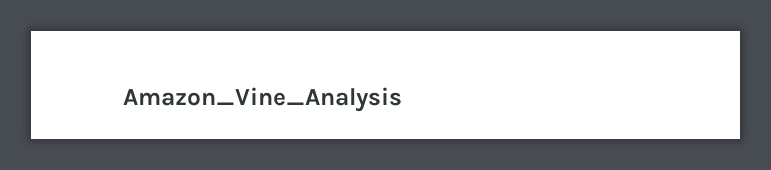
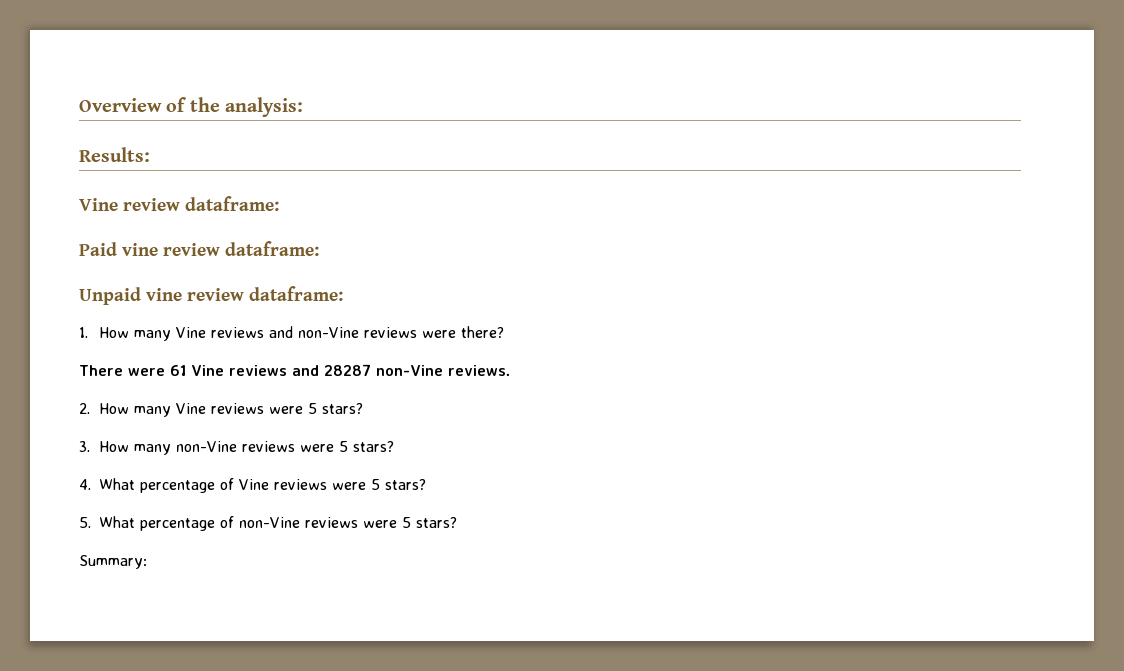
[123,87,402,112] Amazon_Vine_Analysis -> [79,97,303,117] [79,147,150,162] [79,196,279,211] [79,241,319,256] [79,286,343,305] [79,326,505,341] [79,364,510,376] [79,403,364,417] [79,441,395,455] [79,478,427,493] [79,516,458,531] [79,555,147,569] Overview of the analysis: // Results: // Vine review dataframe: // Paid vine review dataframe: // Unpaid vine review dataframe: // 1. How many Vine reviews and non-Vine reviews were there? // There were 61 Vine reviews and 28287 non-Vine reviews. // 2. How many Vine reviews were 5 stars? // 3. How many non-Vine reviews were 5 stars? // 4. What percentage of Vine reviews were 5 stars? // 5. What percentage of non-Vine reviews were 5 stars? // Summary:

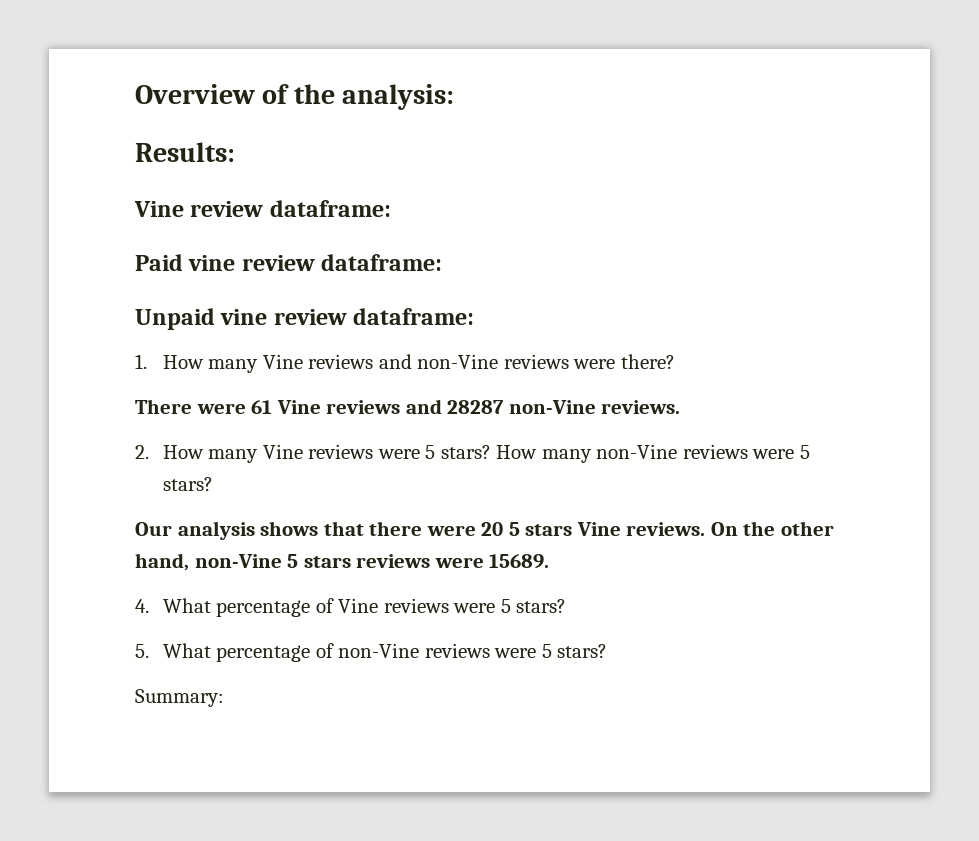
[79,441,90,452] // 3. -> (491, 452) none
(395, 446) none -> [135,521,834,540] [135,553,550,571] // Our analysis shows that there were 20 5 stars Vine reviews. On the other hand, non-Vine 5 stars reviews were 15689.

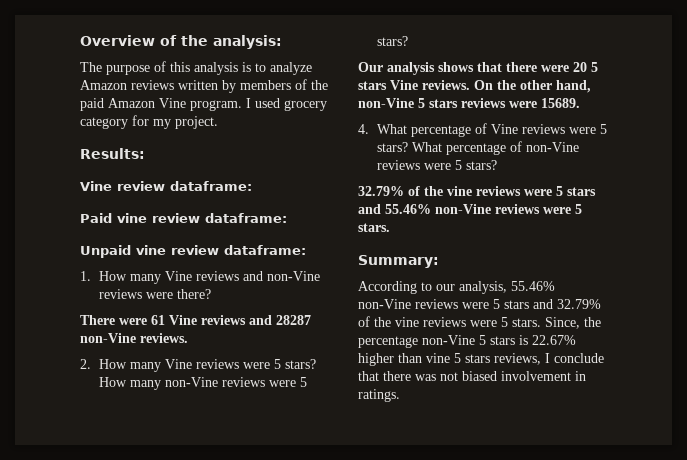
(455, 97) none -> [80,61,312,75] [80,79,328,93] [80,98,327,111] [80,115,218,129] // The purpose of this analysis is to analyze Amazon reviews written by members of the paid Amazon Vine program. I used grocery category for my project.
[135,644,149,658] // 5. -> (408, 147) none
[135,689,224,707] Summary: -> [358,186,596,196] [358,204,582,214] [358,223,390,232] [358,255,439,268] [358,281,555,294] [358,299,601,309] [358,316,601,329] [358,335,576,348] [358,353,604,366] [358,371,586,381] [358,389,400,402] 32.79% of the vine reviews were 5 stars and 55.46% non-Vine reviews were 5 stars. // Summary: // According to our analysis, 55.46% non-Vine reviews were 5 stars and 32.79% of the vine reviews were 5 stars. Since, the percentage non-Vine 5 stars is 22.67% higher than vine 5 stars reviews, I conclude that there was not biased involvement in ratings.

